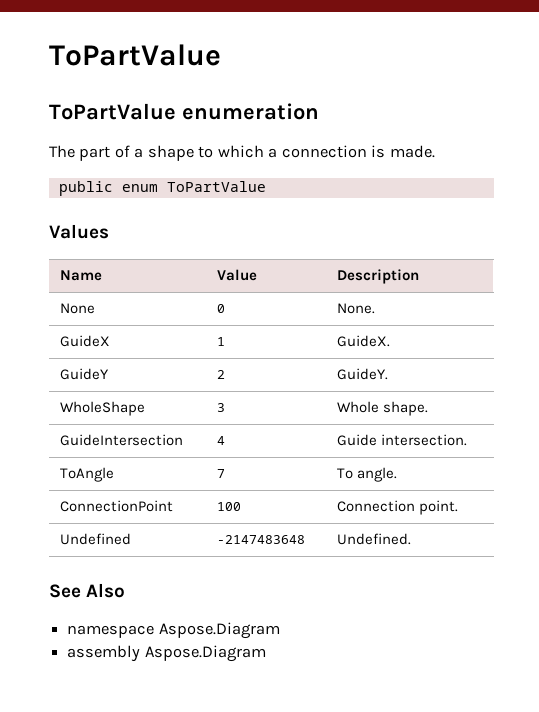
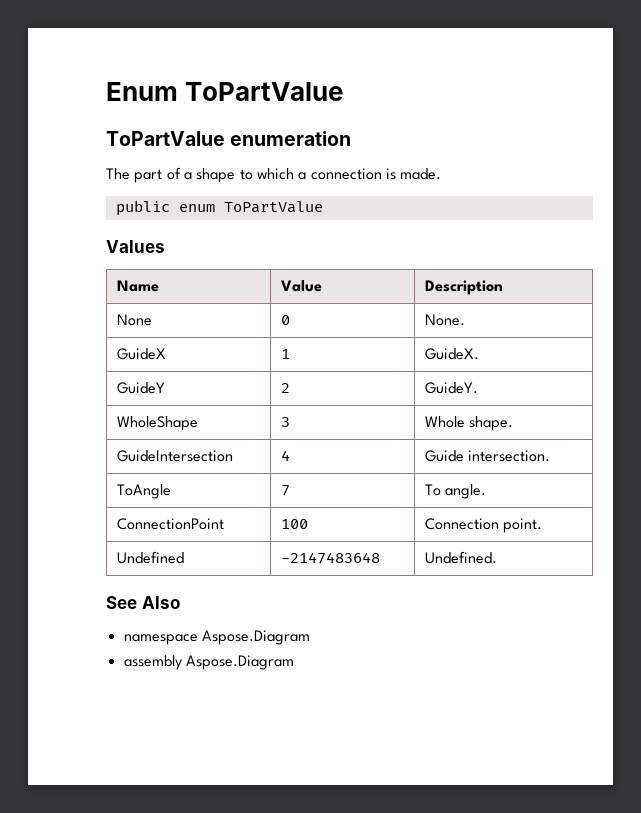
(49, 55) none -> [106,82,178,101] Enum

